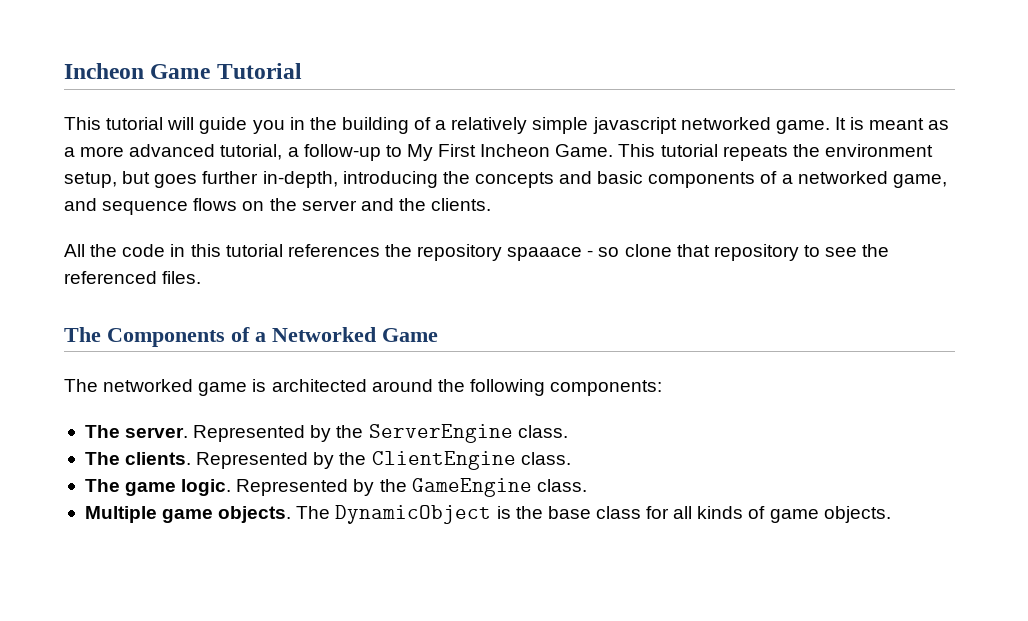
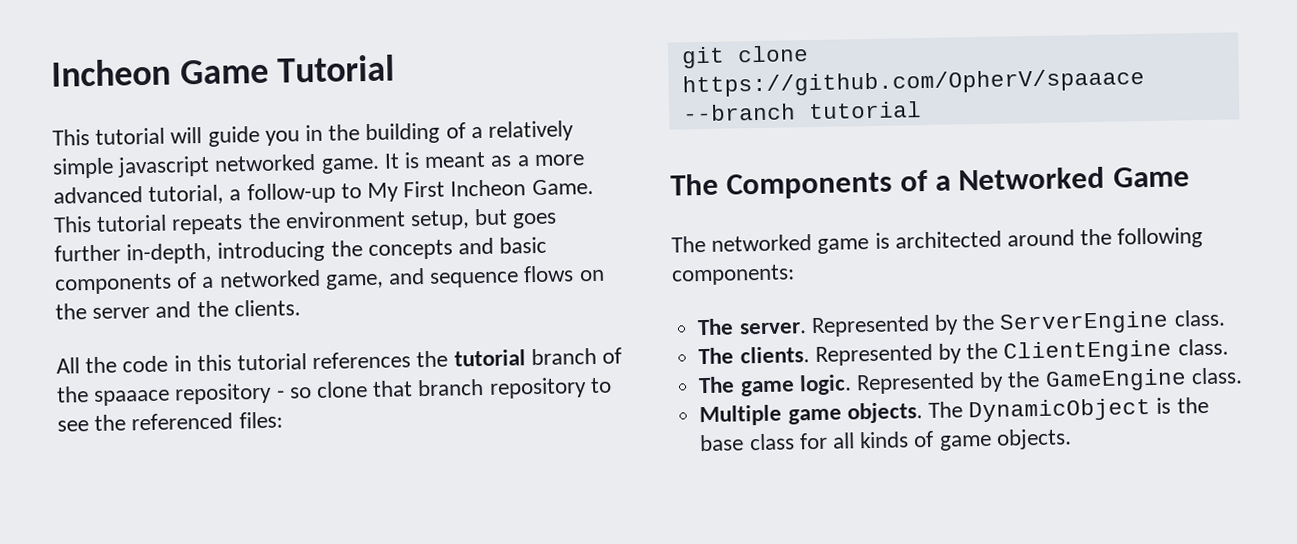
[417,244,583,261] repository spaaace -> [453,347,623,367] [56,382,273,406] tutorial branch of the spaaace repository
(710, 250) none -> [417,378,485,397] branch
[162,271,202,284] files. -> [238,411,283,429] [680,45,809,69] [681,68,1145,98] [682,101,922,122] files: // git clone https://github.com/OpherV/spaaace --branch tutorial

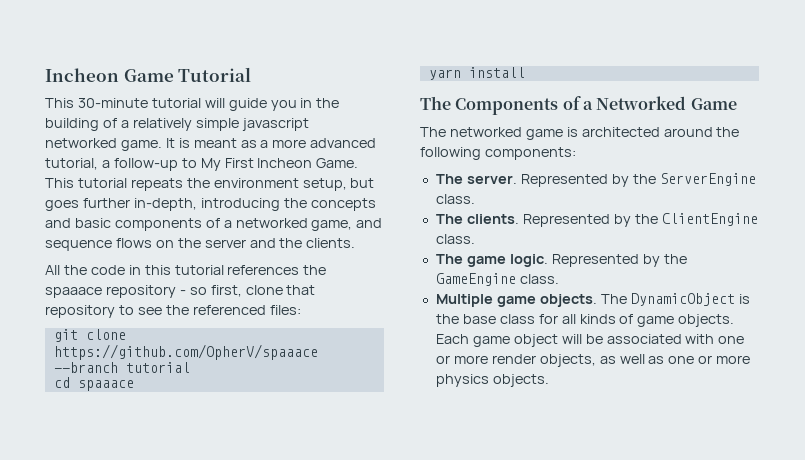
(90, 137) none -> [77,98,148,108] 30-minute
[453,347,623,367] [56,386,89,403] tutorial branch of the -> (327, 270) none
(312, 393) none -> [210,285,242,297] first,
[417,378,485,397] branch -> (316, 290) none
(922, 110) none -> [53,377,134,391] [428,67,525,80] // cd spaaace // yarn install
(1072, 439) none -> [435,334,745,347] [435,354,751,367] [435,374,549,387] Each game object will be associated with one or more render objects, as well as one or more physics objects.

